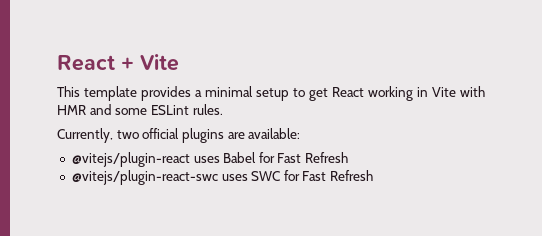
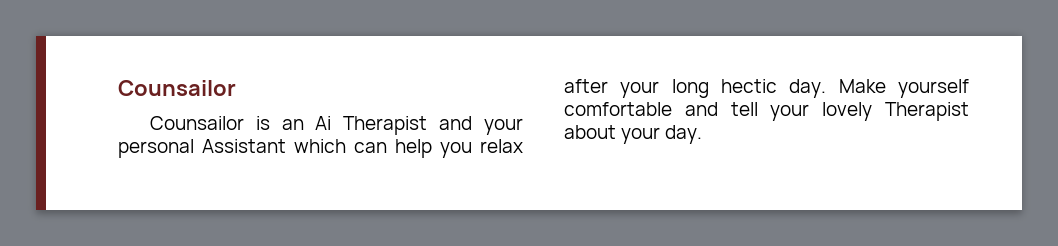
[57,54,179,71] [57,86,485,101] [57,104,223,115] [57,128,301,143] [71,152,349,167] [71,170,374,185] React + Vite // This template provides a minimal setup to get React working in Vite with HMR and some ESLint rules. // Currently, two official plugins are available: // @vitejs/plugin-react uses Babel for Fast Refresh // @vitejs/plugin-react-swc uses SWC for Fast Refresh -> [118,80,236,96] [149,116,523,135] [118,139,523,158] [564,79,969,98] [564,102,969,121] [564,125,703,144] Counsailor // Counsailor is an Ai Therapist and your personal Assistant which can help you relax after your long hectic day. Make yourself comfortable and tell your lovely Therapist about your day.

